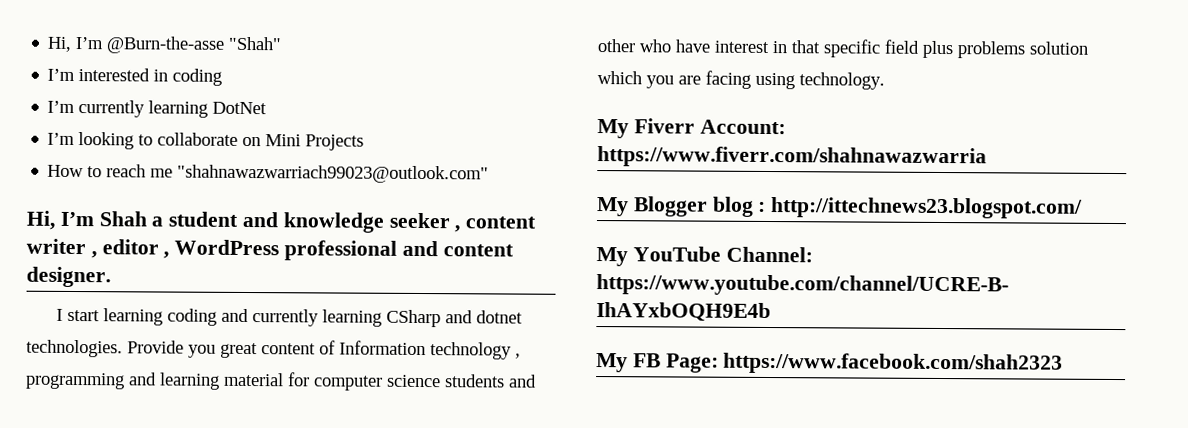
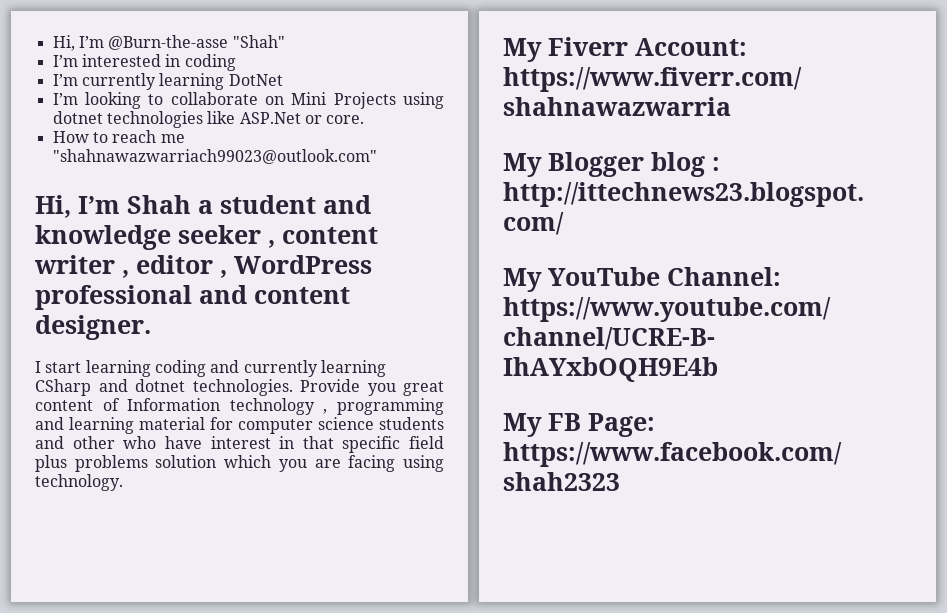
(365, 142) none -> [403,92,444,109] [52,111,365,128] using dotnet technologies like ASP.Net or core.

